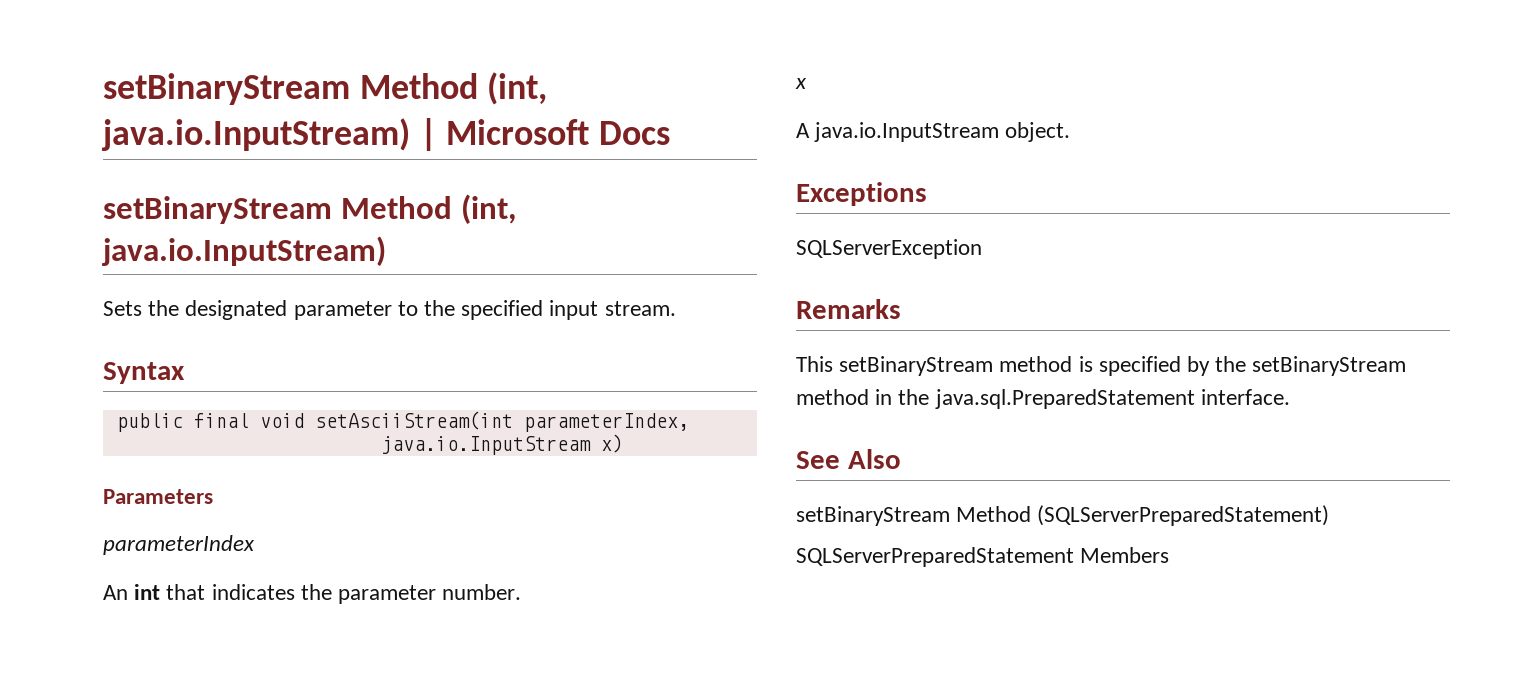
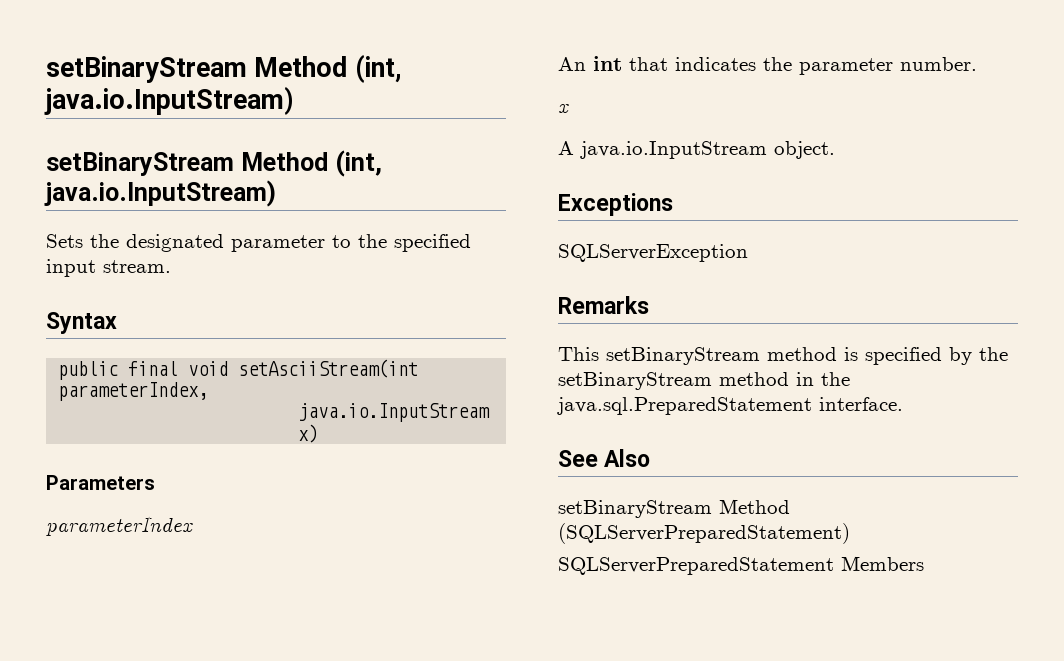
[103,72,548,105] [101,118,671,151] setBinaryStream Method (int, java.io.InputStream) | Microsoft Docs -> [46,54,402,83] [44,86,294,115] setBinaryStream Method (int, java.io.InputStream)

